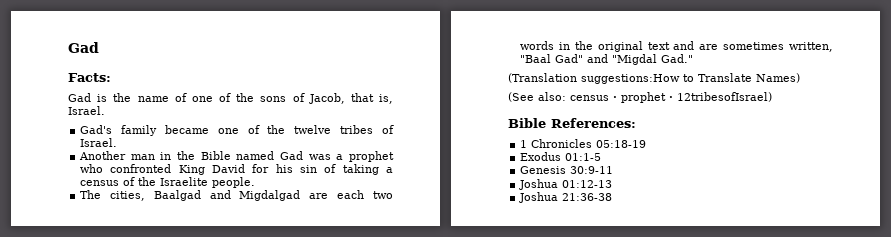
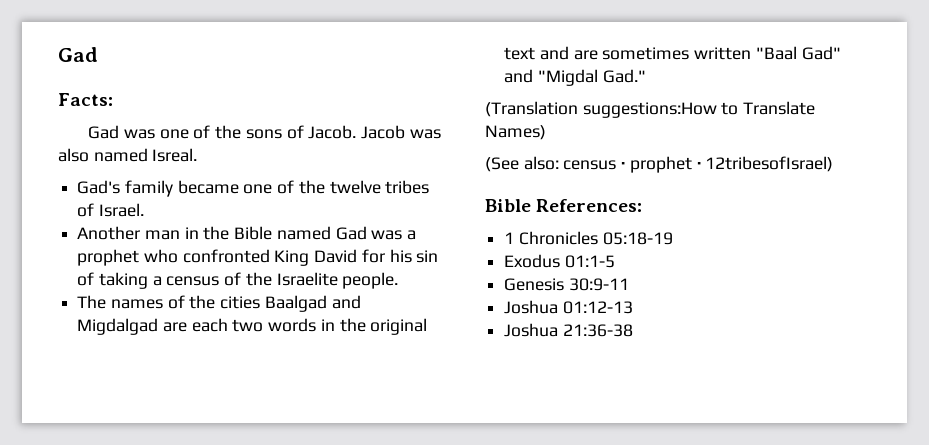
[97,93,187,102] is the name of -> [123,129,155,139] was
[308,93,393,104] [68,106,105,115] Jacob, that is, Israel. -> [308,125,441,139] [58,148,198,162] Jacob. Jacob was also named Isreal.
[109,191,145,201] cities, -> [110,295,261,309] names of the cities
[789,42,833,52] written, -> [694,47,752,60] written

